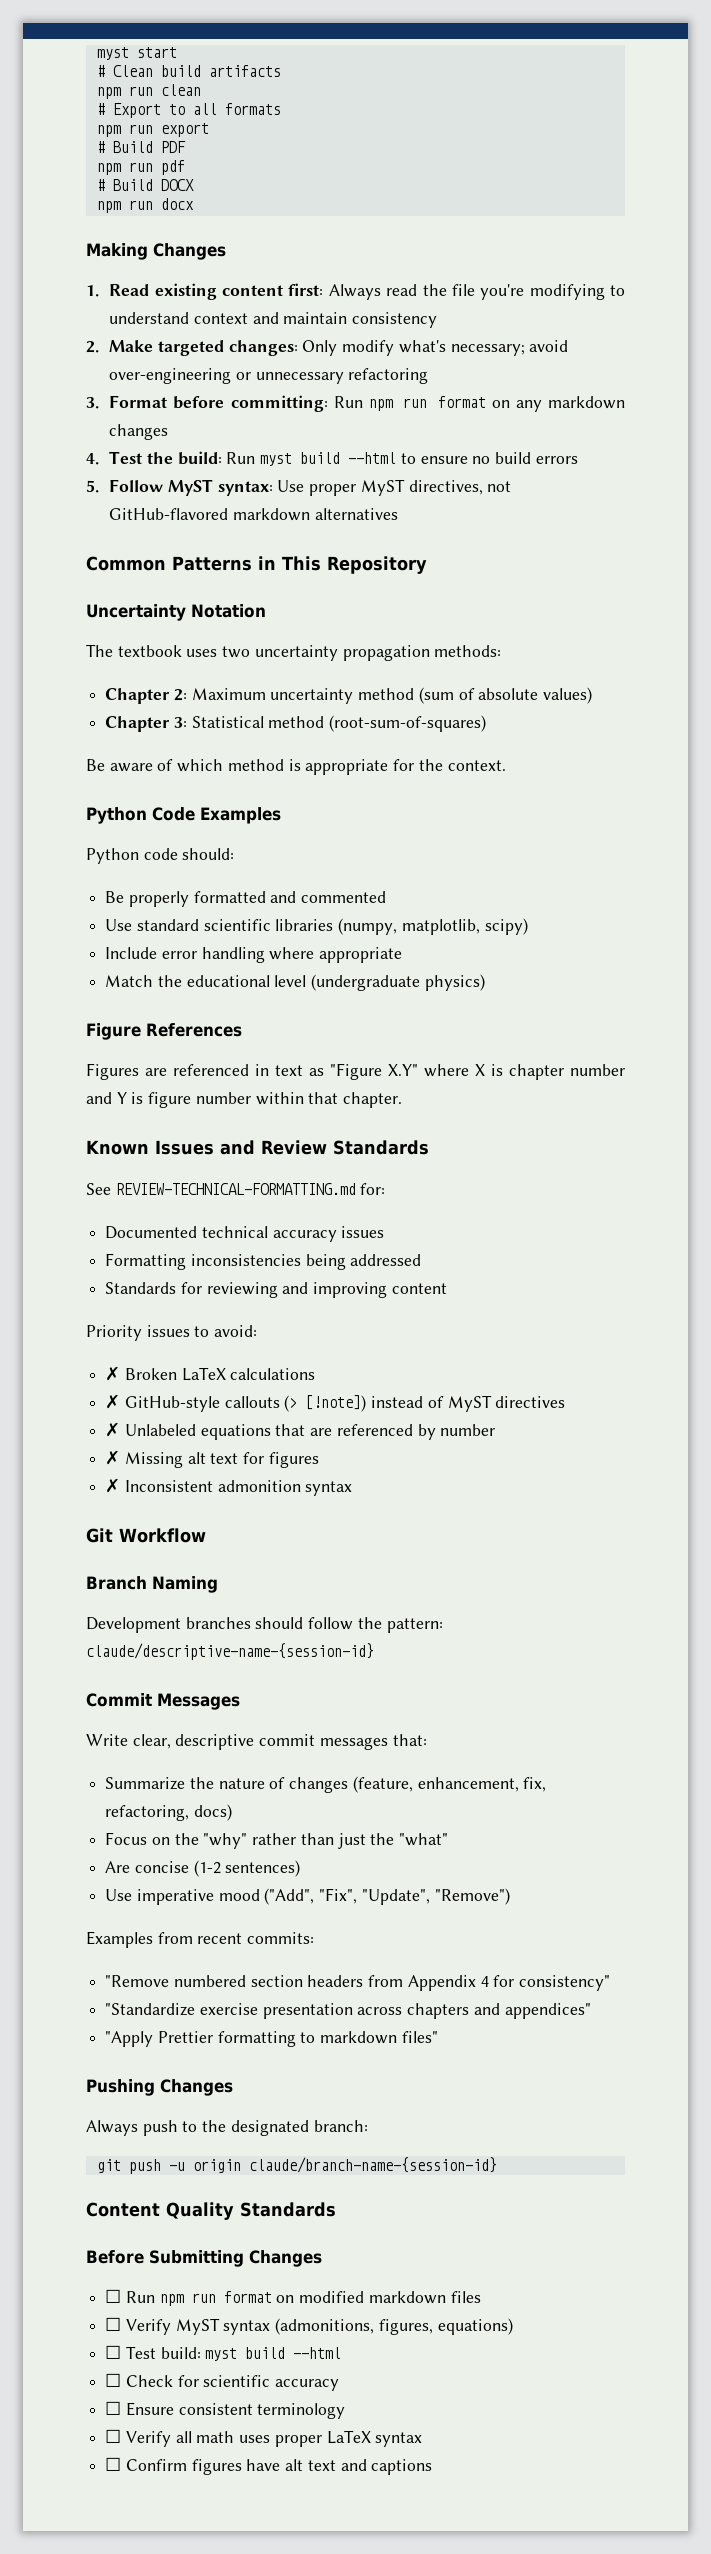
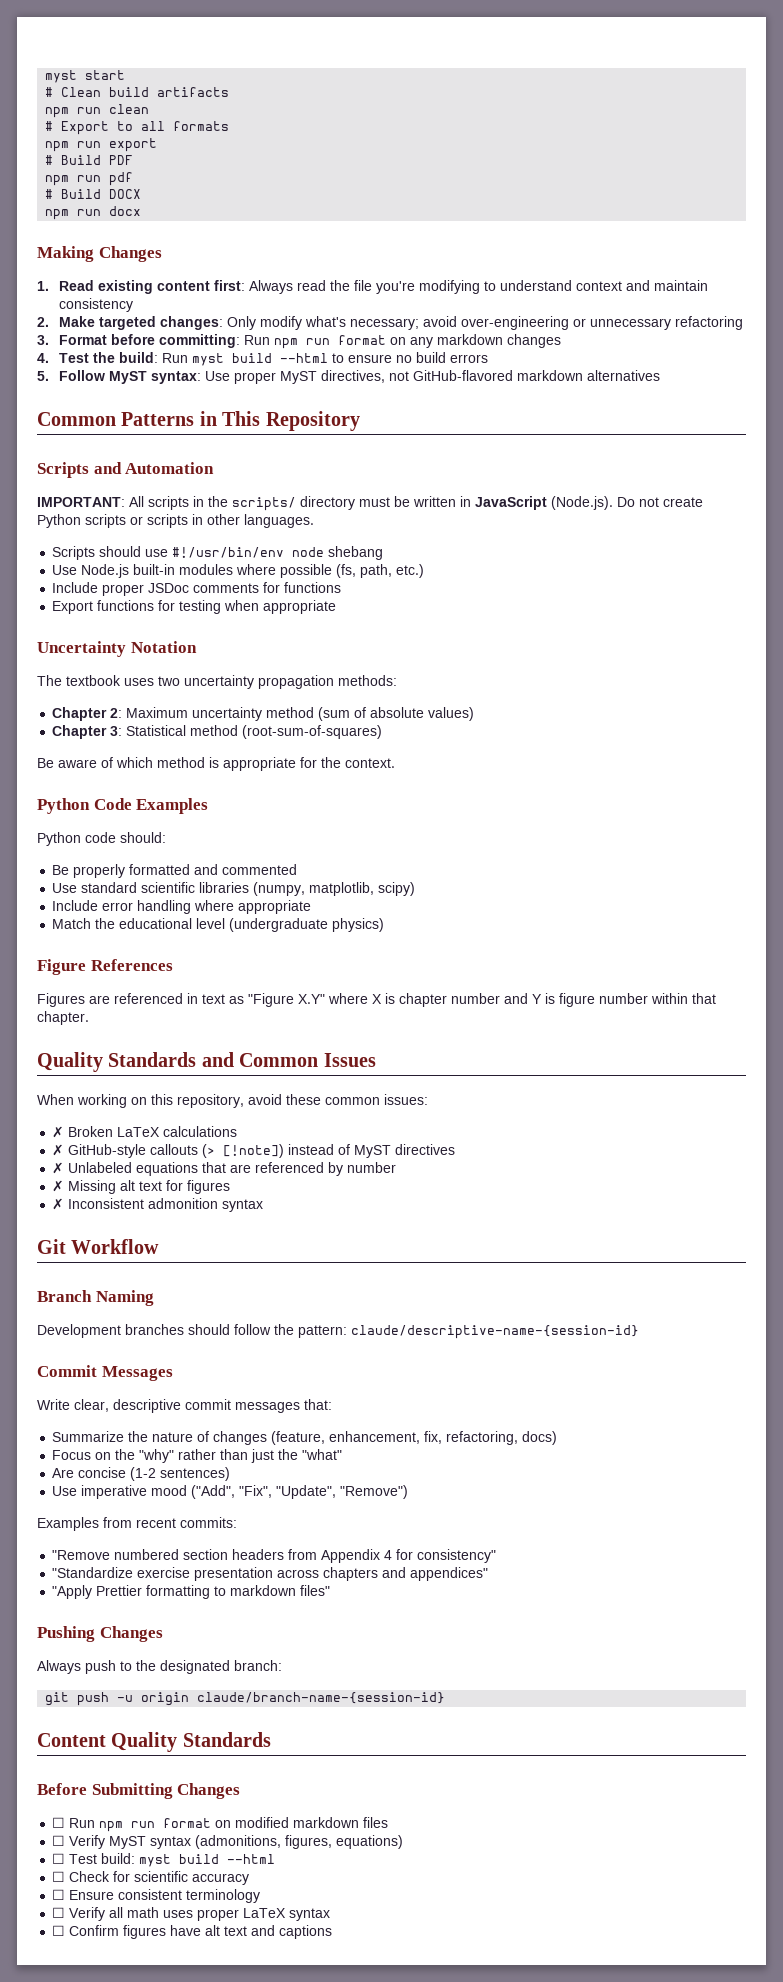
(427, 565) none -> [37,462,215,478] [37,496,703,511] [37,514,314,528] [52,546,384,560] [52,564,425,578] [52,582,342,596] [52,600,337,614] // Scripts and Automation // IMPORTANT: All scripts in the scripts/ directory must be written in JavaScript (Node.js). Do not create Python scripts or scripts in other languages. // Scripts should use #!/usr/bin/env node shebang // Use Node.js built-in modules where possible (fs, path, etc.) // Include proper JSDoc comments for functions // Export functions for testing when appropriate
[86,1140,429,1155] [86,1183,386,1195] [105,1226,385,1242] [105,1253,422,1270] [105,1282,447,1298] [86,1325,258,1341] Known Issues and Review Standards // See REVIEW-TECHNICAL-FORMATTING.md for: // Documented technical accuracy issues // Formatting inconsistencies being addressed // Standards for reviewing and improving content // Priority issues to avoid: -> [37,1052,376,1072] [37,1094,428,1108] Quality Standards and Common Issues // When working on this repository, avoid these common issues:

